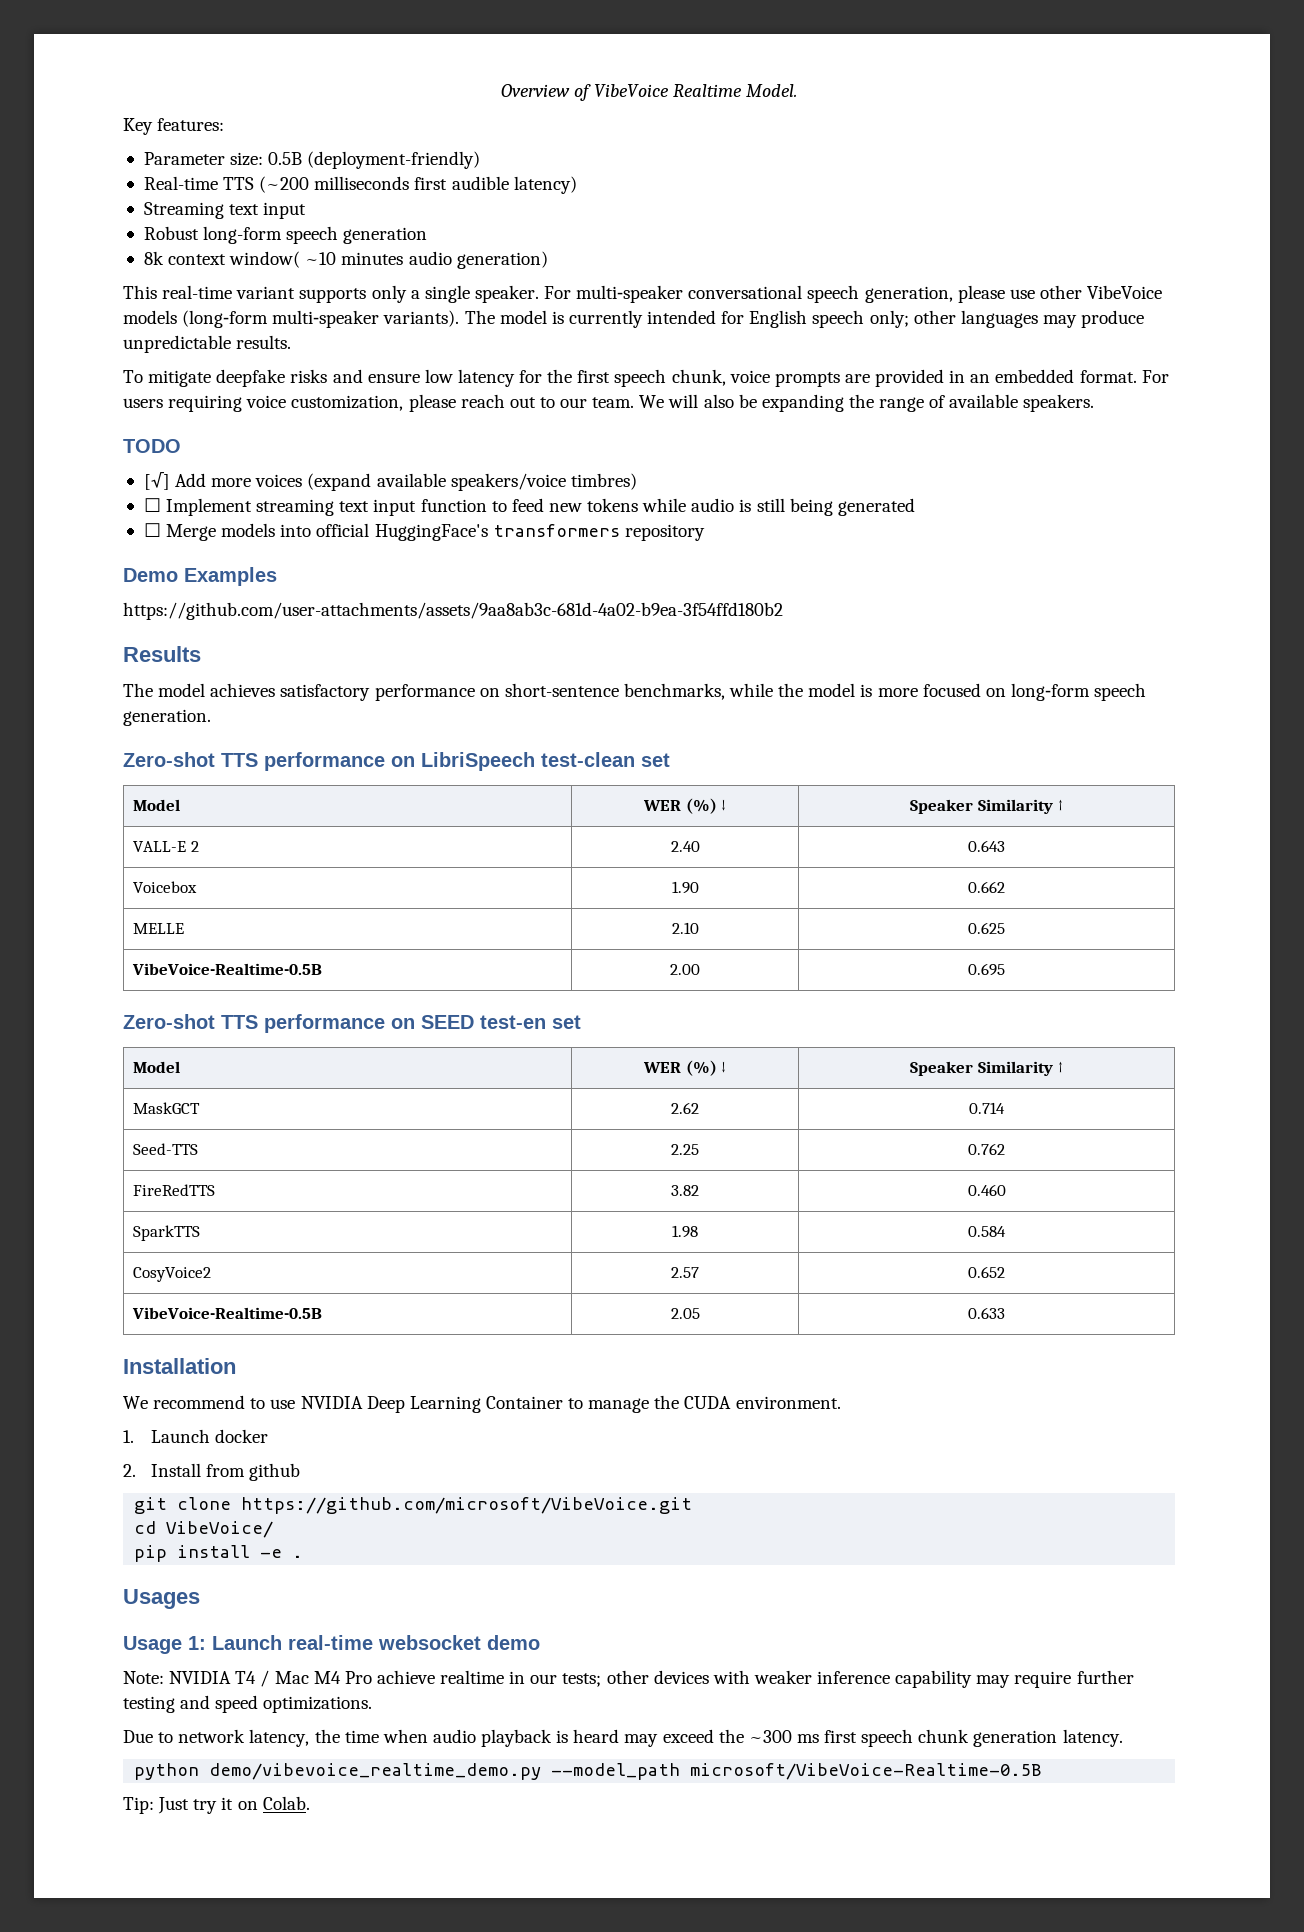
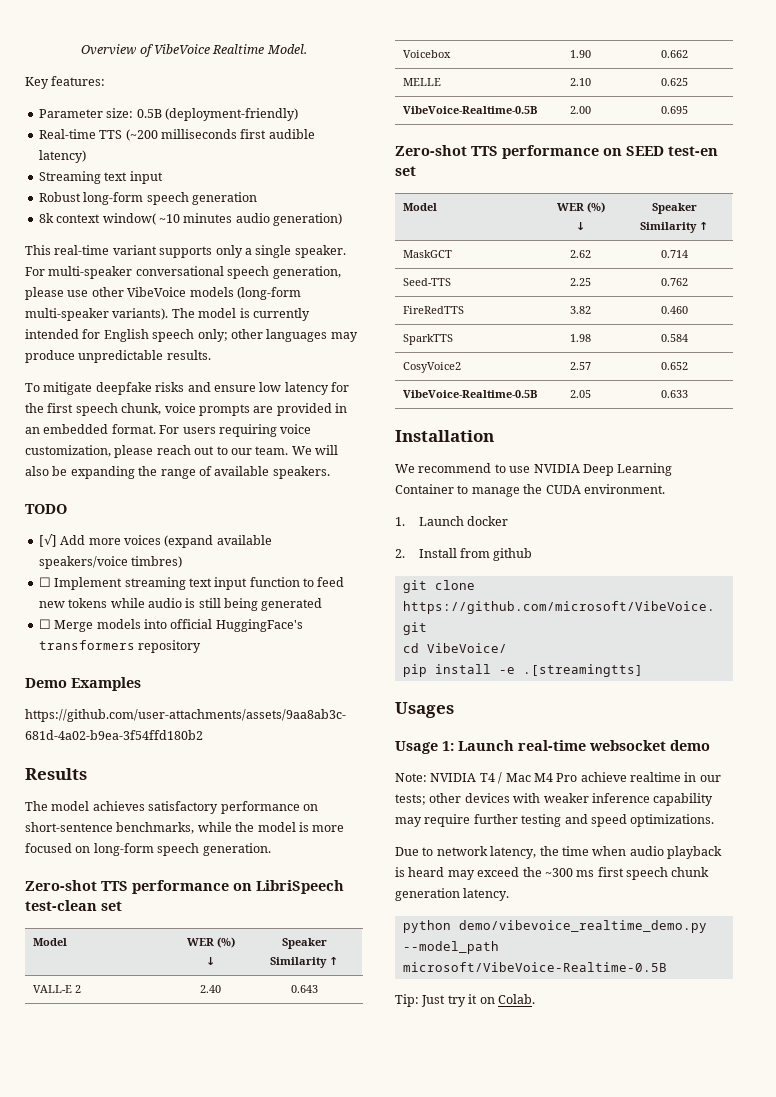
[292,1555,304,1558] . -> [522,664,643,677] .[streamingtts]

